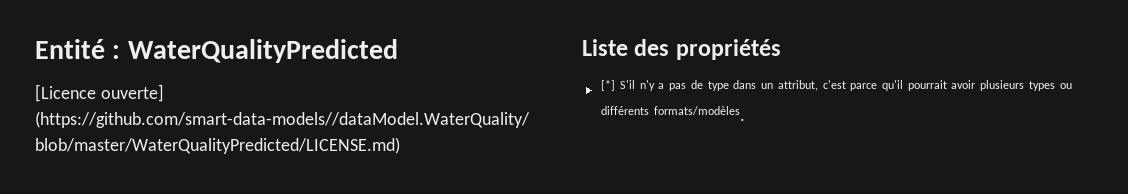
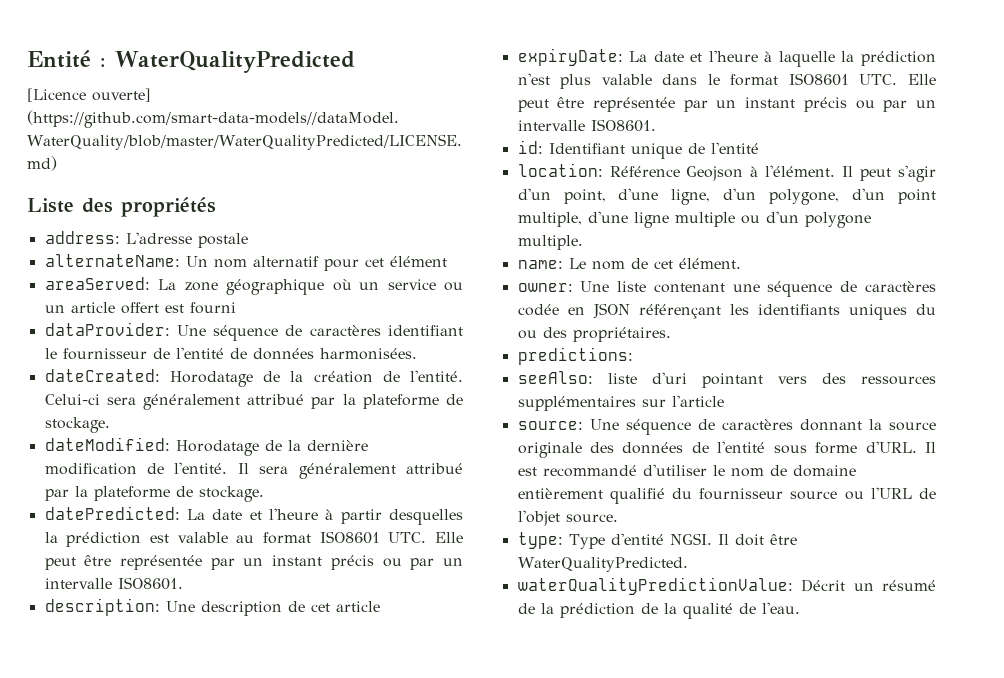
[601,80,1072,91] [601,106,745,121] [*] S'il n'y a pas de type dans un attribut, c'est parce qu'il pourrait avoir plusieurs types ou différents formats/modèles. -> [44,231,248,248] [44,254,447,271] [44,277,463,295] [44,302,236,314] [44,322,463,341] [44,347,417,360] [44,369,463,387] [44,394,463,410] [44,417,110,433] [44,437,368,456] [44,462,463,479] [44,486,264,502] [44,506,463,525] [44,531,464,547] [44,555,463,570] [44,577,183,590] [44,598,380,616] [517,48,936,67] [517,73,936,89] [517,97,936,112] [517,119,656,132] [517,140,759,159] [517,163,936,182] [517,188,936,205] [517,211,871,228] [517,235,583,250] [517,258,741,270] [517,281,936,297] [517,303,936,320] [517,327,671,342] [517,347,633,365] [517,371,936,388] [517,395,724,411] [517,419,936,435] [517,441,936,458] [517,464,856,477] [517,487,936,504] [517,510,618,526] [517,532,797,549] [517,557,688,572] [517,577,936,595] [517,602,800,619] address: L'adresse postale // alternateName: Un nom alternatif pour cet élément // areaServed: La zone géographique où un service ou un article offert est fourni // dataProvider: Une séquence de caractères identifiant le fournisseur de l'entité de données harmonisées. // dateCreated: Horodatage de la création de l'entité. Celui-ci sera généralement attribué par la plateforme de stockage. // dateModified: Horodatage de la dernière modification de l'entité. Il sera généralement attribué par la plateforme de stockage. // datePredicted: La date et l'heure à partir desquelles la prédiction est valable au format ISO8601 UTC. Elle peut être représentée par un instant précis ou par un intervalle ISO8601. // description: Une description de cet article // expiryDate: La date et l'heure à laquelle la prédiction n'est plus valable dans le format ISO8601 UTC. Elle peut être représentée par un instant précis ou par un intervalle ISO8601. // id: Identifiant unique de l'entité // location: Référence Geojson à l'élément. Il peut s'agir d'un point, d'une ligne, d'un polygone, d'un point multiple, d'une ligne multiple ou d'un polygone multiple. // name: Le nom de cet élément. // owner: Une liste contenant une séquence de caractères codée en JSON référençant les identifiants uniques du ou des propriétaires. // predictions: // seeAlso: liste d'uri pointant vers des ressources supplémentaires sur l'article // source: Une séquence de caractères donnant la source originale des données de l'entité sous forme d'URL. Il est recommandé d'utiliser le nom de domaine entièrement qualifié du fournisseur source ou l'URL de l'objet source. // type: Type d'entité NGSI. Il doit être WaterQualityPredicted. // waterQualityPredictionValue: Décrit un résumé de la prédiction de la qualité de l'eau.

